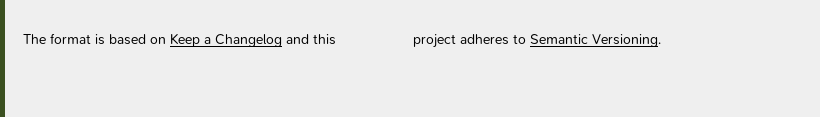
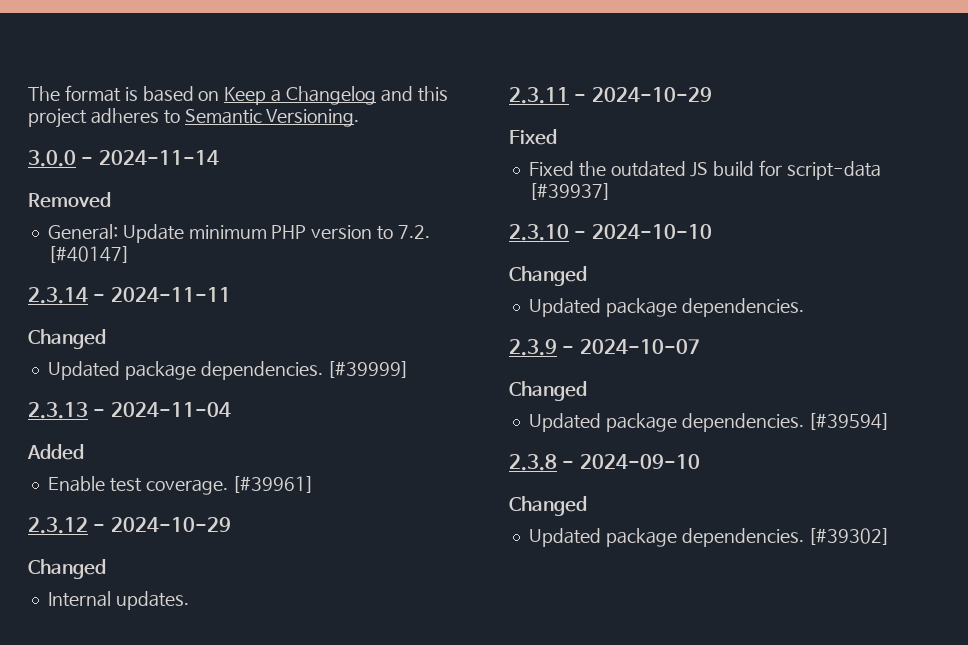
(661, 40) none -> [28,150,219,167] [28,192,111,208] [47,224,430,243] [47,246,130,263] [28,287,231,304] [28,329,106,349] [47,361,410,380] [28,402,231,419] [27,444,84,460] [47,476,315,495] [28,517,231,534] [28,559,106,579] [47,591,189,610] [509,87,712,104] [509,129,557,145] [528,160,881,180] [528,183,611,200] [509,224,712,241] [509,266,587,286] [528,298,804,317] [509,339,700,356] [509,381,587,401] [528,413,891,432] [509,454,700,471] [509,496,587,516] [528,528,891,547] // 3.0.0 - 2024-11-14 // Removed // General: Update minimum PHP version to 7.2. [#40147] // 2.3.14 - 2024-11-11 // Changed // Updated package dependencies. [#39999] // 2.3.13 - 2024-11-04 // Added // Enable test coverage. [#39961] // 2.3.12 - 2024-10-29 // Changed // Internal updates. // 2.3.11 - 2024-10-29 // Fixed // Fixed the outdated JS build for script-data [#39937] // 2.3.10 - 2024-10-10 // Changed // Updated package dependencies. // 2.3.9 - 2024-10-07 // Changed // Updated package dependencies. [#39594] // 2.3.8 - 2024-09-10 // Changed // Updated package dependencies. [#39302]

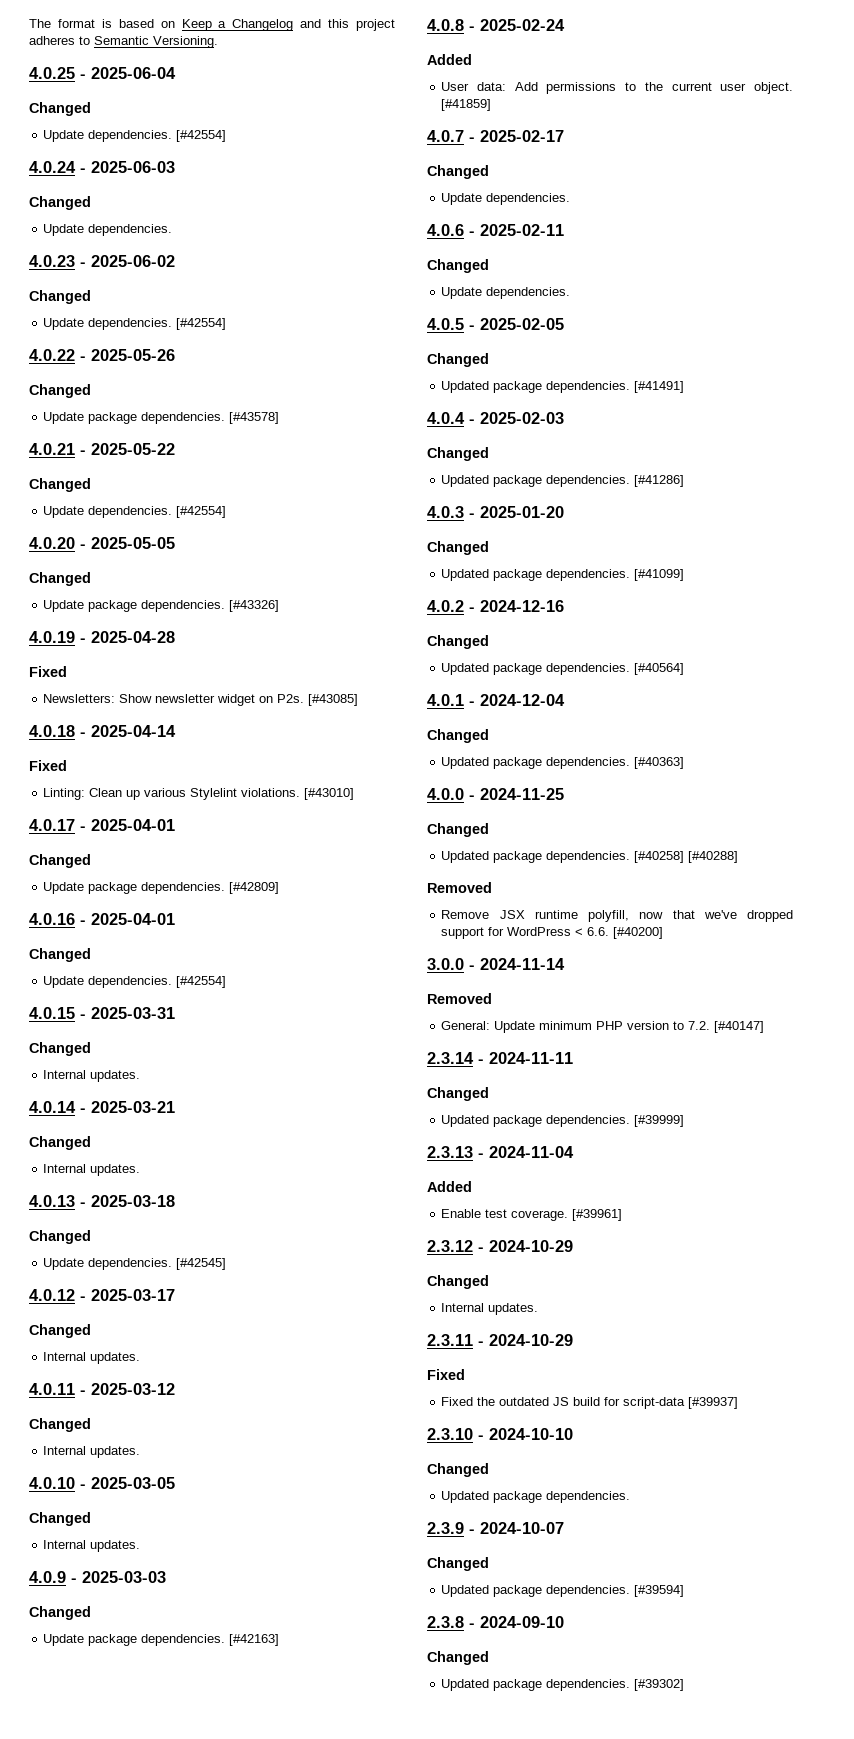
(360, 118) none -> [29,67,176,79] [29,102,91,116] [43,130,227,142] [29,161,175,173] [29,196,91,210] [43,224,173,236] [29,255,175,267] [29,290,91,304] [43,318,227,330] [29,349,175,361] [29,384,91,398] [43,412,280,424] [29,443,175,455] [29,478,91,492] [43,506,227,518] [29,537,175,549] [29,572,91,586] [43,600,280,612] [29,631,175,643] [29,666,67,677] [43,694,359,706] [29,725,176,737] [29,760,67,771] [43,788,355,800] [29,819,175,831] [29,854,91,868] [43,882,280,894] [29,913,175,925] [29,948,91,962] [43,976,227,988] [29,1007,175,1019] [29,1042,91,1056] [43,1070,141,1082] [29,1101,175,1113] [29,1136,91,1150] [43,1164,141,1176] [29,1195,175,1207] [29,1230,91,1244] [43,1258,227,1270] [29,1289,175,1301] [29,1324,91,1338] [43,1352,141,1364] [29,1383,175,1395] [29,1418,91,1432] [43,1446,141,1458] [29,1477,175,1489] [29,1512,91,1526] [43,1540,141,1552] [29,1571,166,1583] [29,1606,91,1620] [43,1634,280,1646] [427,19,565,31] [427,54,472,65] [441,82,793,94] [441,99,492,111] [427,130,564,142] [427,165,489,179] [441,193,571,205] [427,224,564,236] [427,259,489,273] [441,287,571,299] [427,318,564,330] [427,353,489,367] [441,381,685,393] [427,412,564,424] [427,447,489,461] [441,475,685,487] [427,506,564,518] [427,541,489,555] [441,569,685,581] [427,600,564,612] [427,635,489,649] [441,663,685,675] [427,694,565,706] [427,729,489,743] [441,757,685,769] [427,788,564,800] [427,823,489,837] [441,851,739,863] [427,882,492,893] [441,910,793,922] [441,927,664,939] // 4.0.25 - 2025-06-04 // Changed // Update dependencies. [#42554] // 4.0.24 - 2025-06-03 // Changed // Update dependencies. // 4.0.23 - 2025-06-02 // Changed // Update dependencies. [#42554] // 4.0.22 - 2025-05-26 // Changed // Update package dependencies. [#43578] // 4.0.21 - 2025-05-22 // Changed // Update dependencies. [#42554] // 4.0.20 - 2025-05-05 // Changed // Update package dependencies. [#43326] // 4.0.19 - 2025-04-28 // Fixed // Newsletters: Show newsletter widget on P2s. [#43085] // 4.0.18 - 2025-04-14 // Fixed // Linting: Clean up various Stylelint violations. [#43010] // 4.0.17 - 2025-04-01 // Changed // Update package dependencies. [#42809] // 4.0.16 - 2025-04-01 // Changed // Update dependencies. [#42554] // 4.0.15 - 2025-03-31 // Changed // Internal updates. // 4.0.14 - 2025-03-21 // Changed // Internal updates. // 4.0.13 - 2025-03-18 // Changed // Update dependencies. [#42545] // 4.0.12 - 2025-03-17 // Changed // Internal updates. // 4.0.11 - 2025-03-12 // Changed // Internal updates. // 4.0.10 - 2025-03-05 // Changed // Internal updates. // 4.0.9 - 2025-03-03 // Changed // Update package dependencies. [#42163] // 4.0.8 - 2025-02-24 // Added // User data: Add permissions to the current user object. [#41859] // 4.0.7 - 2025-02-17 // Changed // Update dependencies. // 4.0.6 - 2025-02-11 // Changed // Update dependencies. // 4.0.5 - 2025-02-05 // Changed // Updated package dependencies. [#41491] // 4.0.4 - 2025-02-03 // Changed // Updated package dependencies. [#41286] // 4.0.3 - 2025-01-20 // Changed // Updated package dependencies. [#41099] // 4.0.2 - 2024-12-16 // Changed // Updated package dependencies. [#40564] // 4.0.1 - 2024-12-04 // Changed // Updated package dependencies. [#40363] // 4.0.0 - 2024-11-25 // Changed // Updated package dependencies. [#40258] [#40288] // Removed // Remove JSX runtime polyfill, now that we've dropped support for WordPress < 6.6. [#40200]

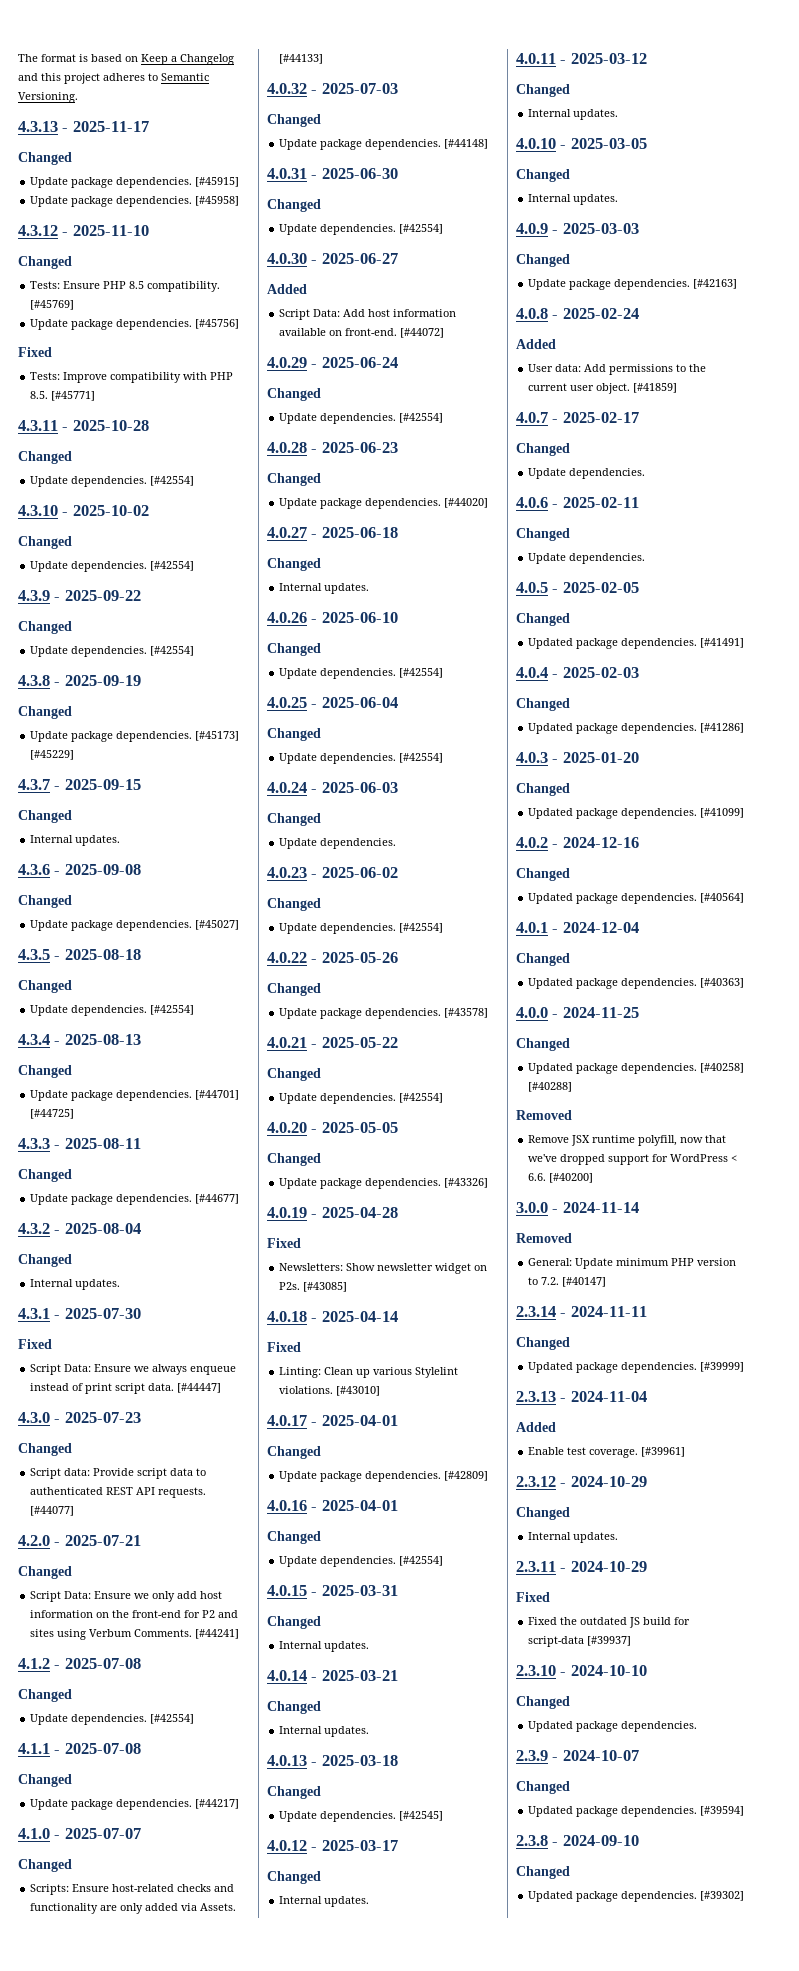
(218, 42) none -> [18,121,149,132] [18,152,72,165] [30,177,240,188] [30,196,240,207] [18,225,149,236] [18,256,72,269] [30,281,221,292] [30,300,75,310] [30,319,240,330] [18,347,52,357] [30,372,234,383] [30,391,96,401] [18,420,149,431] [18,451,72,464] [30,476,195,487] [18,505,149,516] [18,536,72,549] [30,561,195,572] [18,590,141,601] [18,621,72,634] [30,646,195,657] [18,675,141,686] [18,706,72,719] [30,731,240,742] [30,750,75,760] [18,779,141,790] [18,810,72,823] [30,835,121,846] [18,864,141,875] [18,895,72,908] [30,920,240,931] [18,949,141,960] [18,980,72,993] [30,1005,195,1016] [18,1034,141,1045] [18,1065,72,1078] [30,1090,240,1101] [30,1109,75,1119] [18,1138,141,1149] [18,1169,72,1182] [30,1194,240,1205] [18,1223,141,1234] [18,1254,72,1267] [30,1279,121,1290] [18,1308,141,1319] [18,1339,52,1349] [30,1364,237,1375] [30,1383,222,1394] [18,1412,141,1423] [18,1443,72,1456] [30,1468,207,1479] [30,1487,207,1498] [30,1506,75,1516] [18,1535,141,1546] [18,1566,72,1579] [30,1591,223,1602] [30,1610,239,1618] [30,1629,240,1640] [18,1658,141,1669] [18,1689,72,1702] [30,1714,195,1725] [18,1743,141,1754] [18,1774,72,1787] [30,1799,240,1810] [18,1828,141,1839] [18,1859,72,1872] [30,1884,235,1895] [30,1903,237,1914] [279,54,324,64] [267,83,398,94] [267,114,321,127] [279,139,489,150] [267,168,398,179] [267,199,321,212] [279,224,444,235] [267,253,398,264] [267,284,307,294] [279,309,457,320] [279,328,445,338] [267,357,398,368] [267,388,321,401] [279,413,444,424] [267,442,398,453] [267,473,321,486] [279,498,489,509] [267,527,398,538] [267,558,321,571] [279,583,370,594] [267,612,398,623] [267,643,321,656] [279,668,444,679] // 4.3.13 - 2025-11-17 // Changed // Update package dependencies. [#45915] // Update package dependencies. [#45958] // 4.3.12 - 2025-11-10 // Changed // Tests: Ensure PHP 8.5 compatibility. [#45769] // Update package dependencies. [#45756] // Fixed // Tests: Improve compatibility with PHP 8.5. [#45771] // 4.3.11 - 2025-10-28 // Changed // Update dependencies. [#42554] // 4.3.10 - 2025-10-02 // Changed // Update dependencies. [#42554] // 4.3.9 - 2025-09-22 // Changed // Update dependencies. [#42554] // 4.3.8 - 2025-09-19 // Changed // Update package dependencies. [#45173] [#45229] // 4.3.7 - 2025-09-15 // Changed // Internal updates. // 4.3.6 - 2025-09-08 // Changed // Update package dependencies. [#45027] // 4.3.5 - 2025-08-18 // Changed // Update dependencies. [#42554] // 4.3.4 - 2025-08-13 // Changed // Update package dependencies. [#44701] [#44725] // 4.3.3 - 2025-08-11 // Changed // Update package dependencies. [#44677] // 4.3.2 - 2025-08-04 // Changed // Internal updates. // 4.3.1 - 2025-07-30 // Fixed // Script Data: Ensure we always enqueue instead of print script data. [#44447] // 4.3.0 - 2025-07-23 // Changed // Script data: Provide script data to authenticated REST API requests. [#44077] // 4.2.0 - 2025-07-21 // Changed // Script Data: Ensure we only add host information on the front-end for P2 and sites using Verbum Comments. [#44241] // 4.1.2 - 2025-07-08 // Changed // Update dependencies. [#42554] // 4.1.1 - 2025-07-08 // Changed // Update package dependencies. [#44217] // 4.1.0 - 2025-07-07 // Changed // Scripts: Ensure host-related checks and functionality are only added via Assets. [#44133] // 4.0.32 - 2025-07-03 // Changed // Update package dependencies. [#44148] // 4.0.31 - 2025-06-30 // Changed // Update dependencies. [#42554] // 4.0.30 - 2025-06-27 // Added // Script Data: Add host information available on front-end. [#44072] // 4.0.29 - 2025-06-24 // Changed // Update dependencies. [#42554] // 4.0.28 - 2025-06-23 // Changed // Update package dependencies. [#44020] // 4.0.27 - 2025-06-18 // Changed // Internal updates. // 4.0.26 - 2025-06-10 // Changed // Update dependencies. [#42554]

